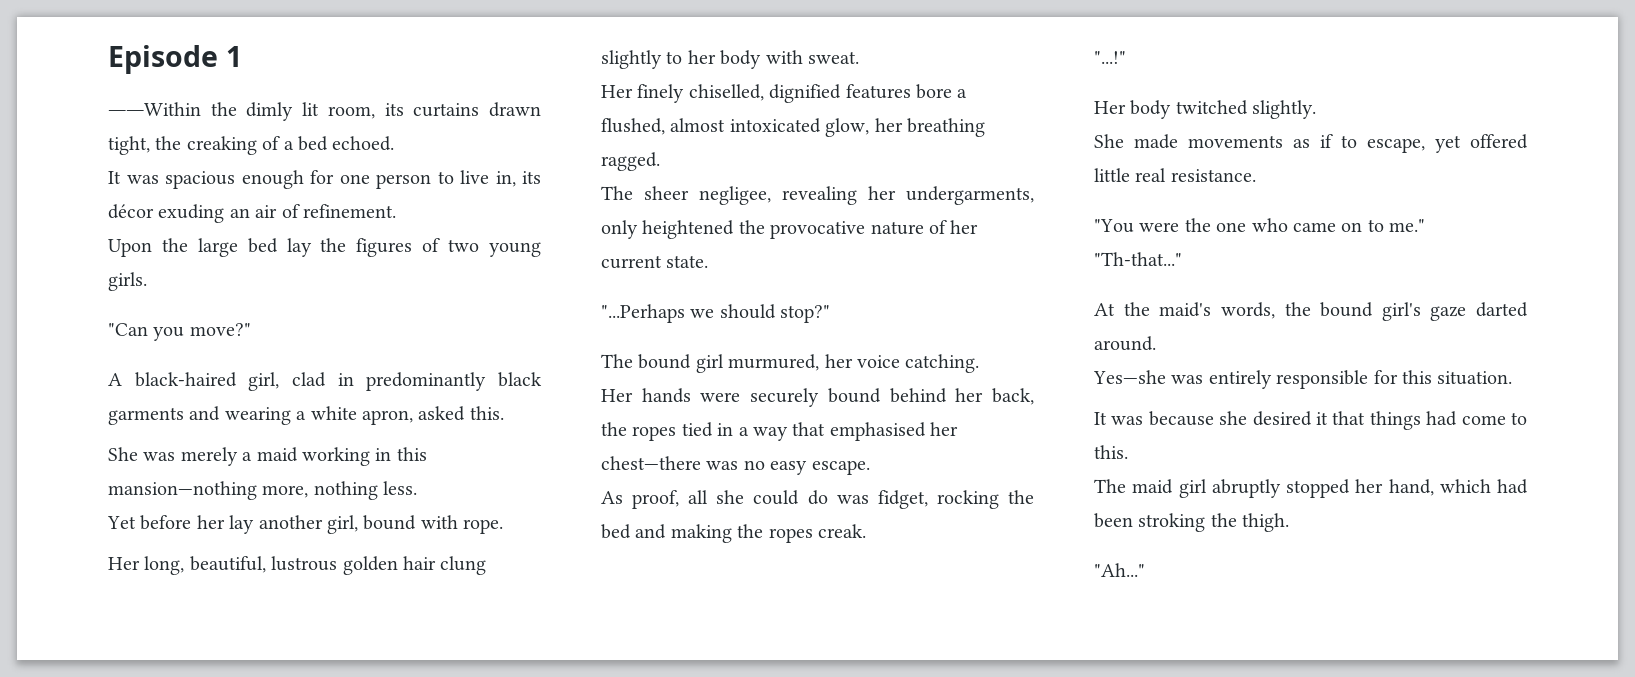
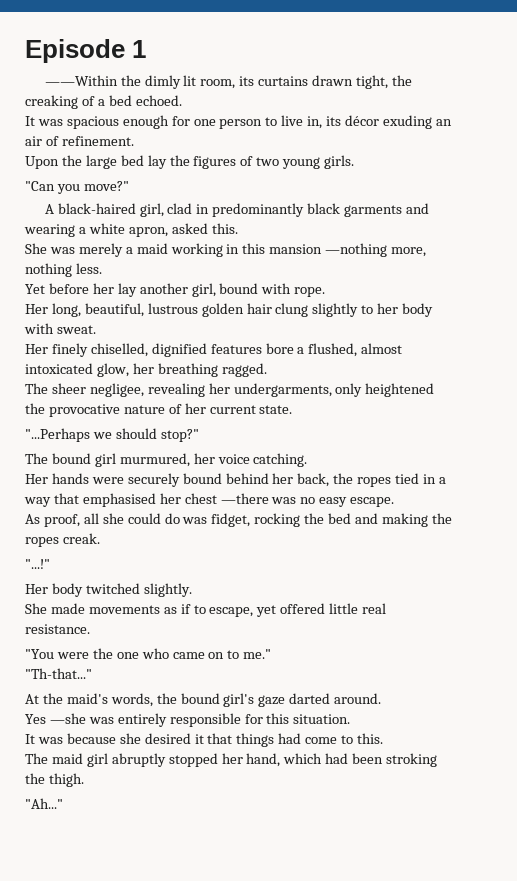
[108,481,257,500] mansion—nothing -> [269,243,388,257] mansion —nothing
[601,456,701,470] chest—there -> [184,493,269,504] chest —there
[1093,370,1166,384] Yes—she -> [25,713,86,724] Yes —she

